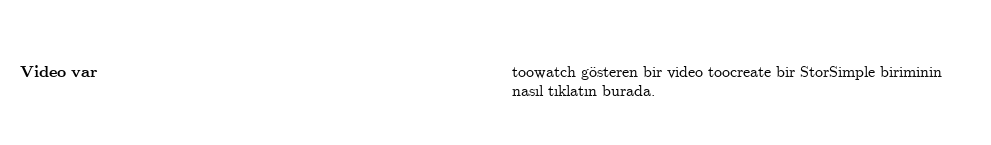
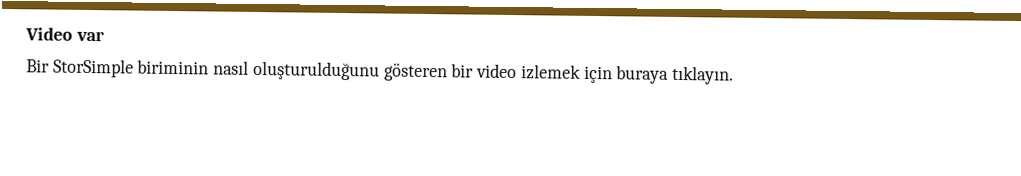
[512,66,942,80] [512,85,655,96] toowatch gösteren bir video toocreate bir StorSimple biriminin nasıl tıklatın burada. -> [26,58,734,85] Bir StorSimple biriminin nasıl oluşturulduğunu gösteren bir video izlemek için buraya tıklayın.

